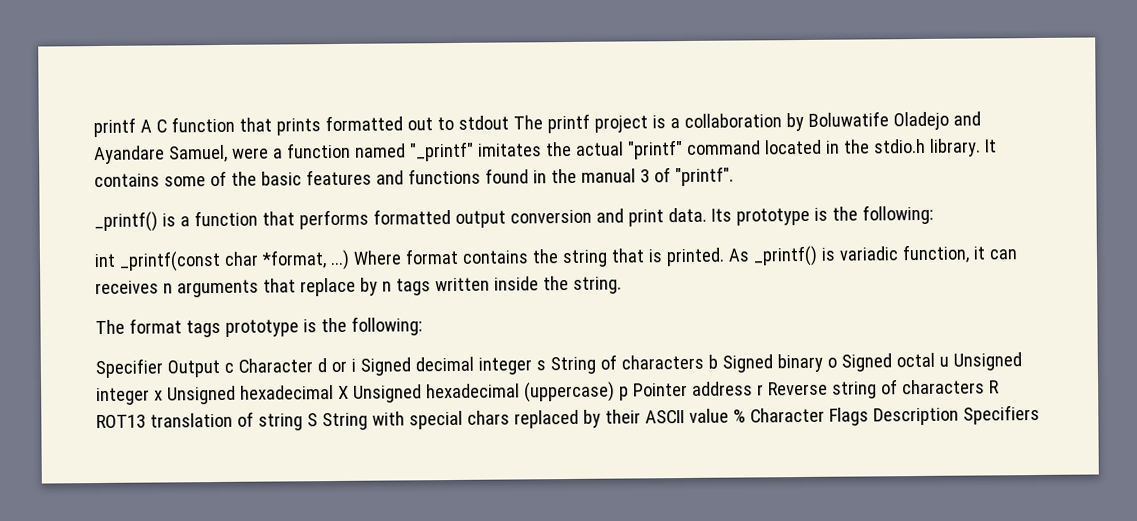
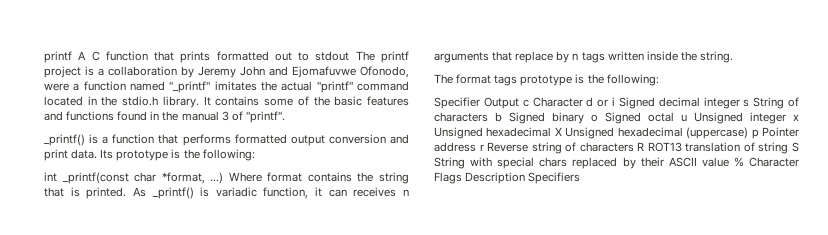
[807,111,981,131] [94,144,228,165] Boluwatife Oladejo and Ayandare Samuel, -> [198,66,409,78] Jeremy John and Ejomafuvwe Ofonodo,

